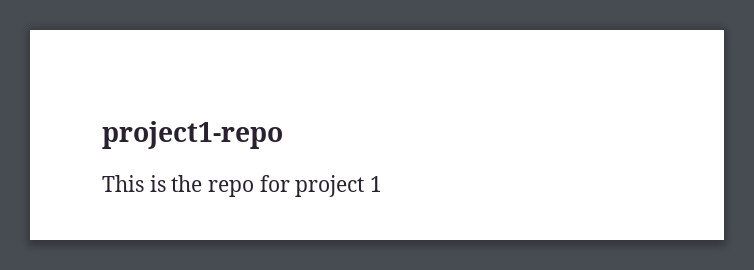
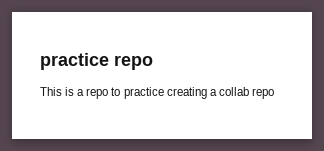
[102,121,283,149] project1-repo -> [40,53,153,70] practice repo
[171,175,383,197] the repo for project 1 -> [77,87,274,99] a repo to practice creating a collab repo

